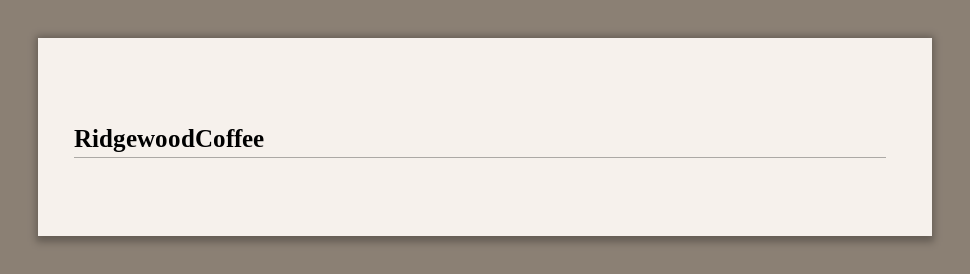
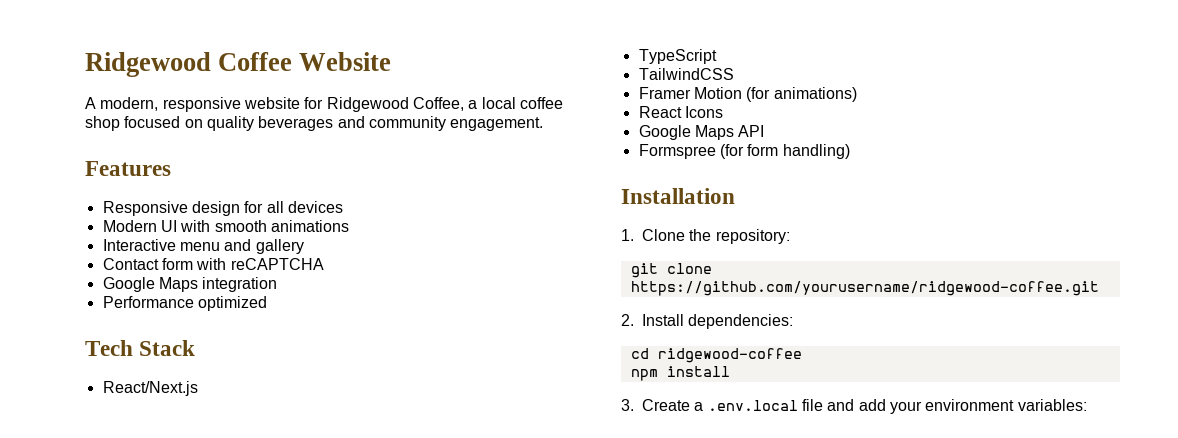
[74,129,264,152] RidgewoodCoffee -> [85,52,392,77] [85,97,563,112] [85,116,544,131] [85,161,171,176] [102,201,343,216] [102,220,349,232] [102,239,304,254] [102,258,324,270] [102,277,278,292] [102,296,267,311] [85,340,196,356] [102,381,198,396] [638,49,717,64] [638,68,734,80] [638,87,857,102] [638,106,723,118] [638,125,765,140] [638,144,850,159] [621,188,735,204] [621,229,790,244] [630,263,712,278] [630,281,1099,296] [621,314,794,329] [630,348,802,363] [630,366,730,381] [621,399,1087,414] Ridgewood Coffee Website // A modern, responsive website for Ridgewood Coffee, a local coffee shop focused on quality beverages and community engagement. // Features // Responsive design for all devices // Modern UI with smooth animations // Interactive menu and gallery // Contact form with reCAPTCHA // Google Maps integration // Performance optimized // Tech Stack // React/Next.js // TypeScript // TailwindCSS // Framer Motion (for animations) // React Icons // Google Maps API // Formspree (for form handling) // Installation // 1. Clone the repository: // git clone https://github.com/yourusername/ridgewood-coffee.git // 2. Install dependencies: // cd ridgewood-coffee // npm install // 3. Create a .env.local file and add your environment variables:

